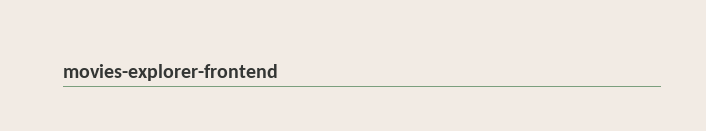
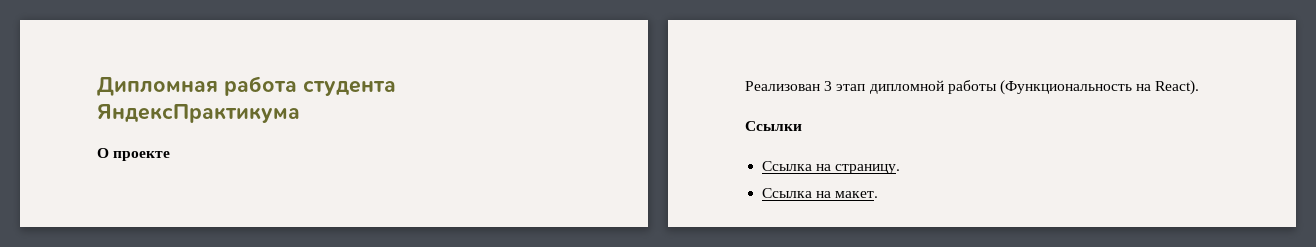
[63,64,278,81] movies-explorer-frontend -> [97,76,396,96] [97,104,300,123] [97,148,171,161] [745,80,1200,95] [745,121,802,131] [762,161,901,174] [762,188,879,198] Дипломная работа студента ЯндексПрактикума // О проекте // Реализован 3 этап дипломной работы (Функциональность на React). // Ссылки // Ссылка на страницу. // Ссылка на макет.

